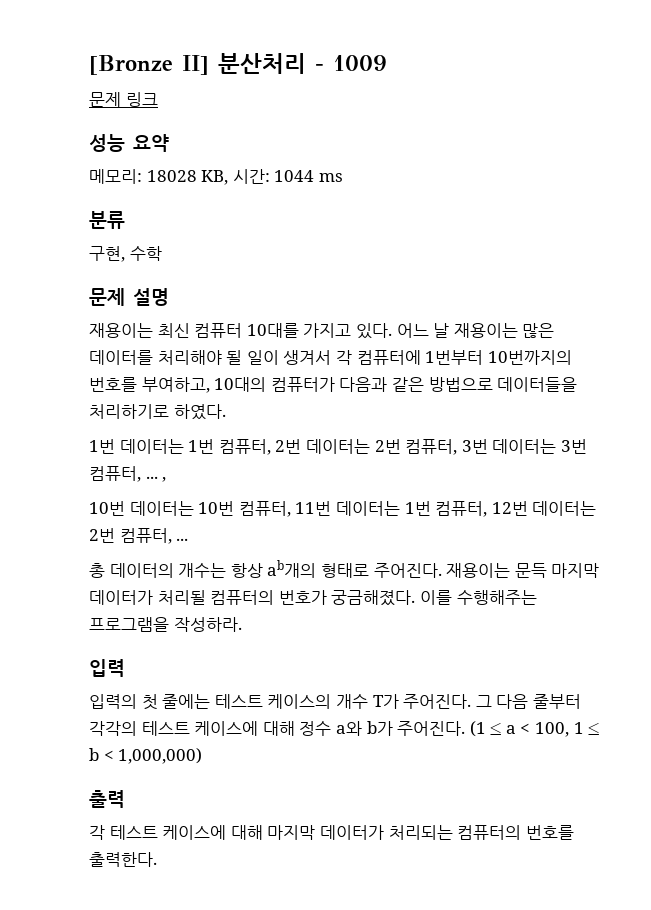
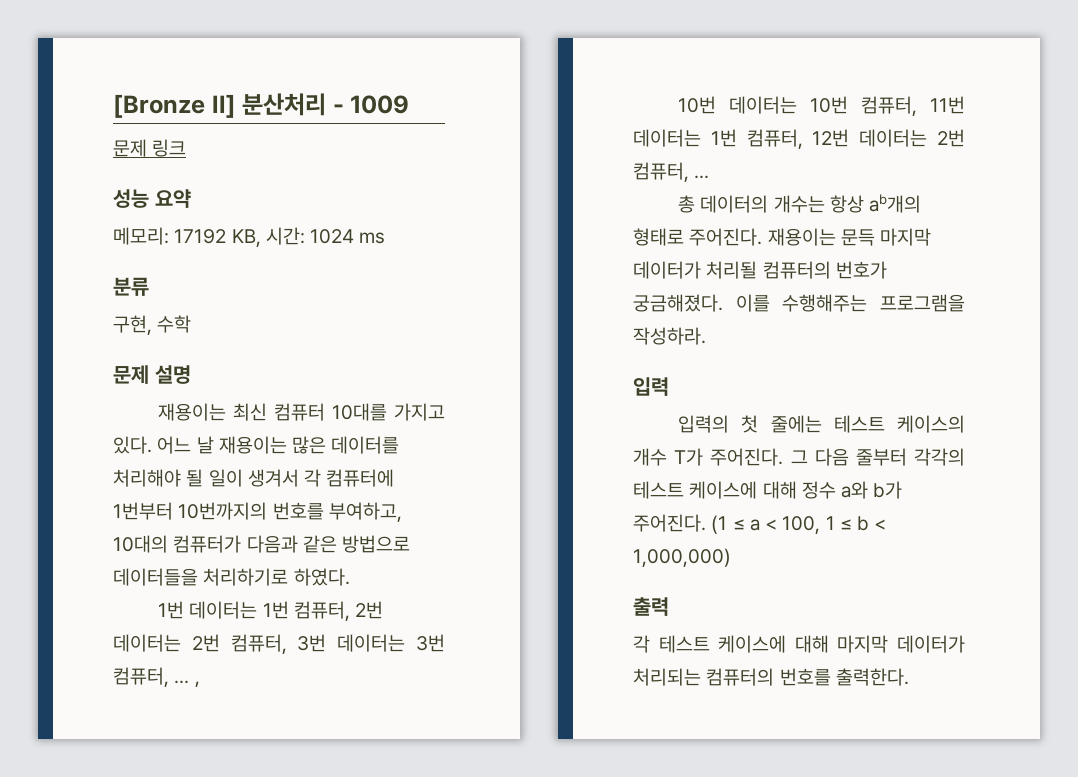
[146,170,197,182] 18028 -> [174,229,227,244] 17192
[274,170,315,182] 1044 -> [310,229,355,244] 1024

